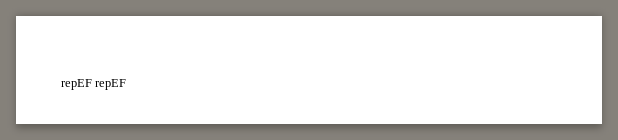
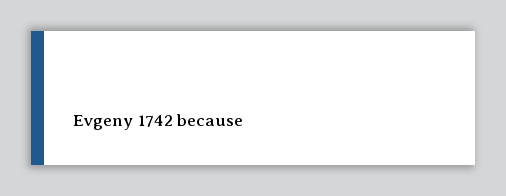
[61,79,127,90] repEF repEF -> [73,114,244,130] Evgeny 1742 because

